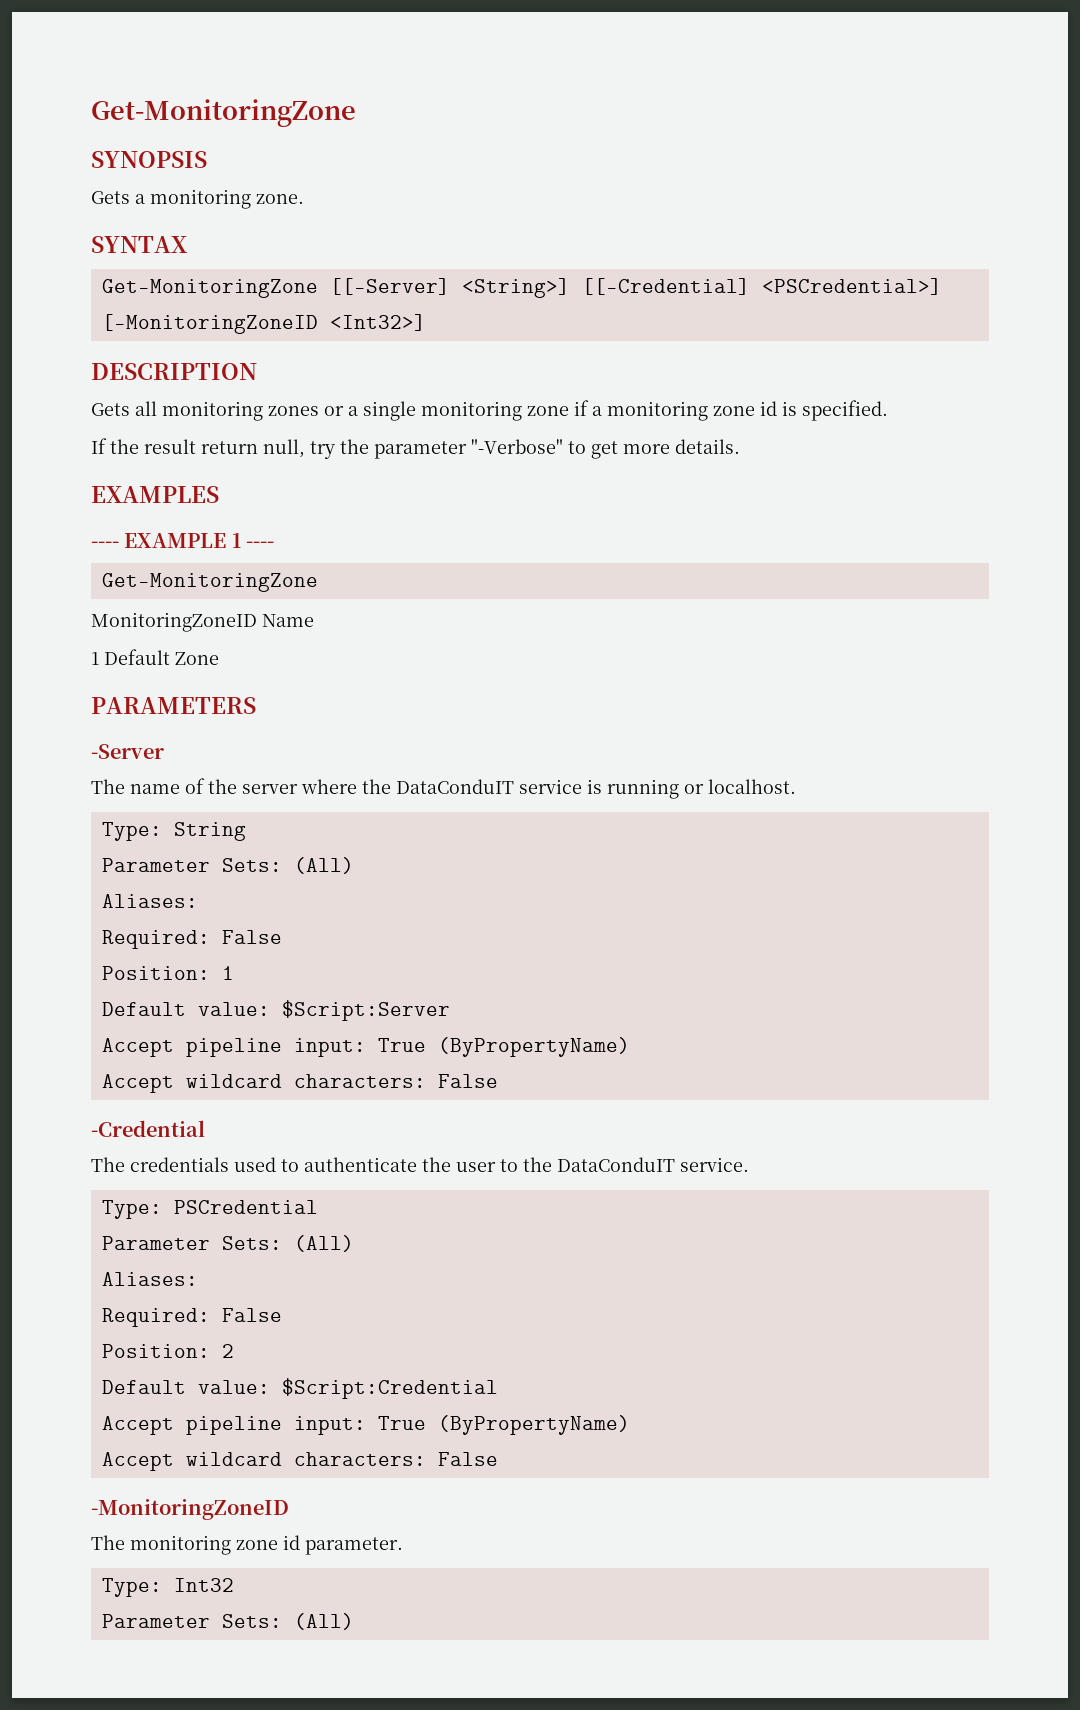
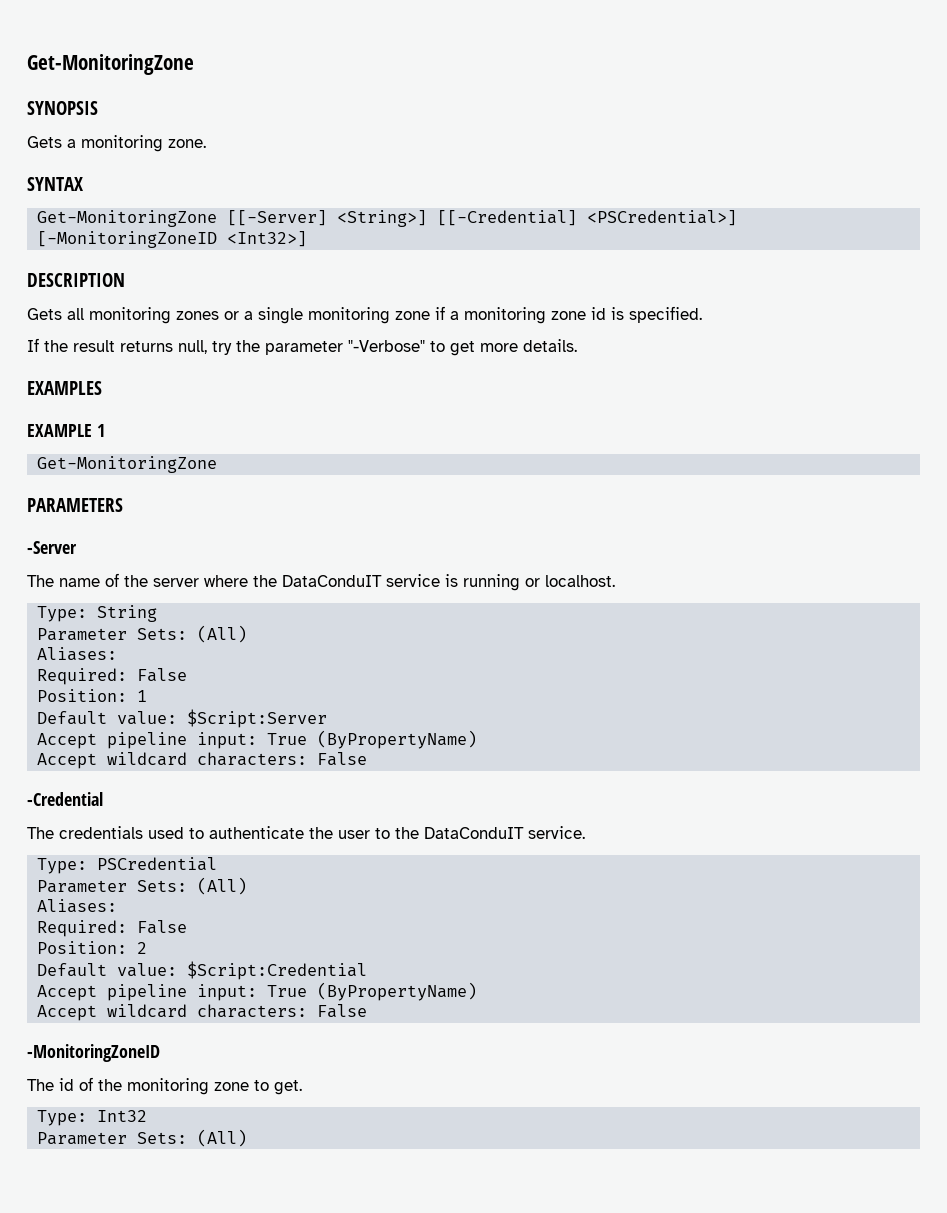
[201,441,258,454] return -> [120,341,173,352] returns
[91,541,119,548] ---- -> (102, 388) none
[246,541,275,548] [101,573,318,592] [91,612,314,632] [91,649,219,665] ---- // Get-MonitoringZone // MonitoringZoneID Name // 1 Default Zone -> [37,456,218,473] // Get-MonitoringZone
[130,1535,403,1555] monitoring zone id parameter. -> [59,1077,302,1095] id of the monitoring zone to get.

